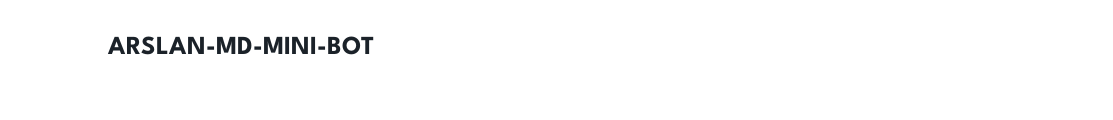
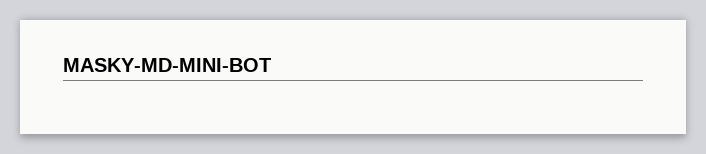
[107,36,374,55] ARSLAN-MD-MINI-BOT -> [63,58,271,72] MASKY-MD-MINI-BOT

